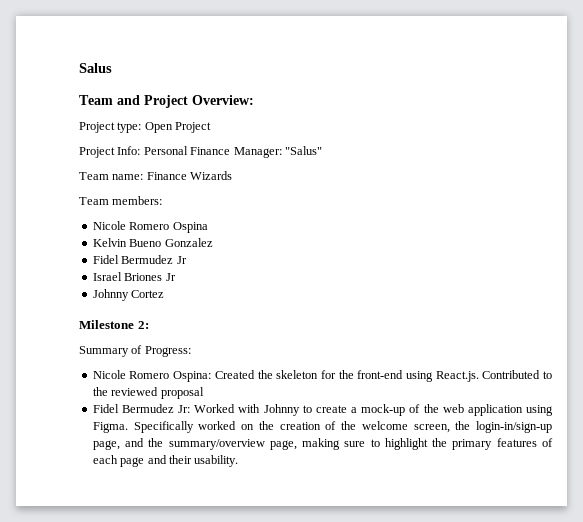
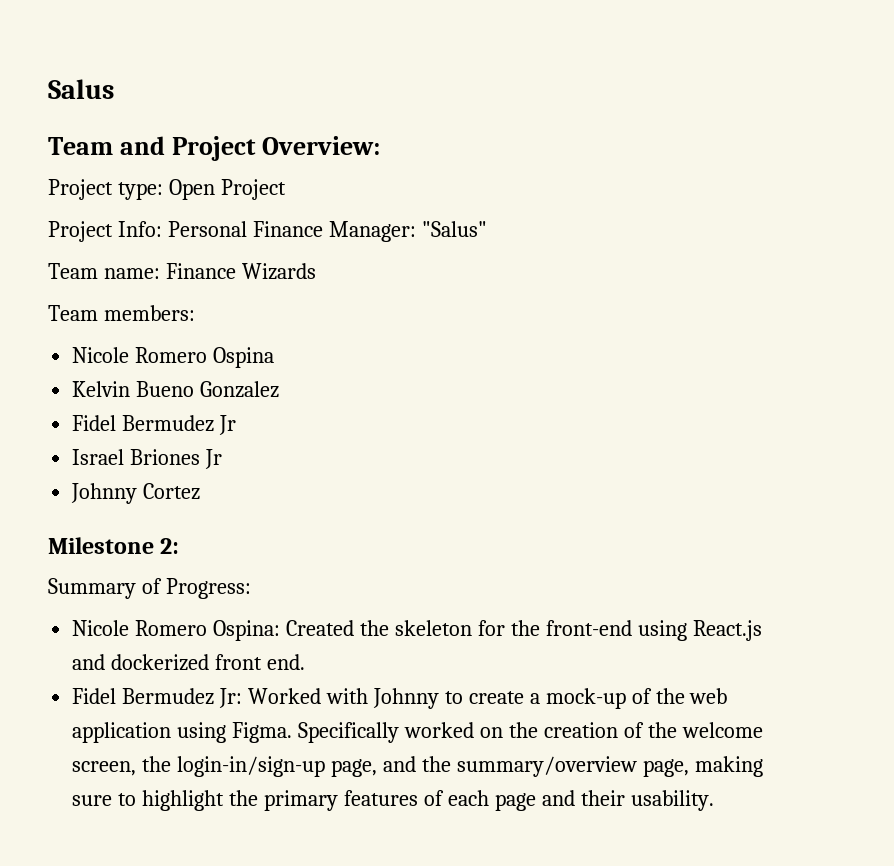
[435,370,552,382] [92,387,204,399] React.js. Contributed to the reviewed proposal -> [692,620,762,641] [72,654,306,671] React.js and dockerized front end.

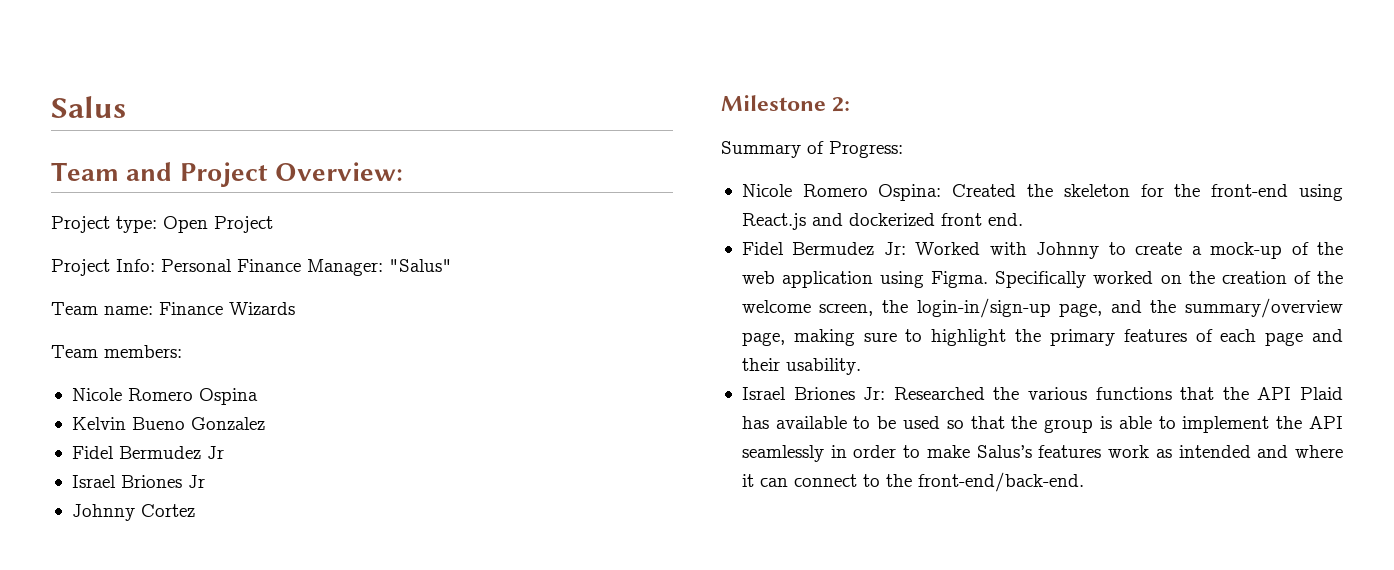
(714, 800) none -> [741,387,1343,400] [741,416,1343,433] [741,445,1343,462] [741,472,1084,492] // Israel Briones Jr: Researched the various functions that the API Plaid has available to be used so that the group is able to implement the API seamlessly in order to make Salus’s features work as intended and where it can connect to the front-end/back-end.

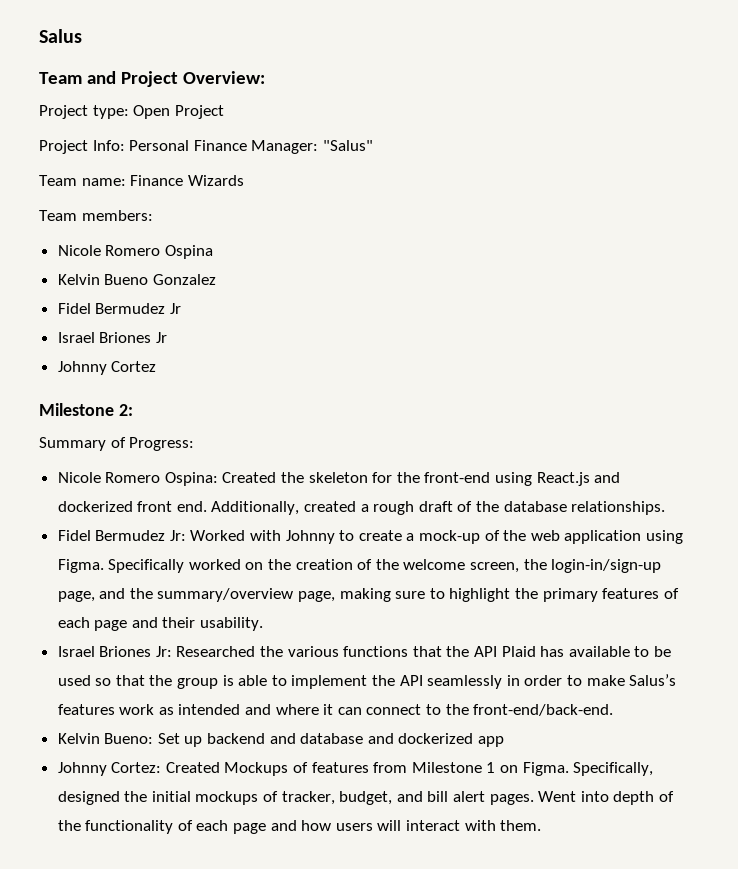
(1023, 219) none -> [211,501,666,515] Additionally, created a rough draft of the database relationships.
(1084, 482) none -> [57,733,505,747] [57,762,654,776] [57,791,674,805] [57,820,542,834] // Kelvin Bueno: Set up backend and database and dockerized app // Johnny Cortez: Created Mockups of features from Milestone 1 on Figma. Specifically, designed the initial mockups of tracker, budget, and bill alert pages. Went into depth of the functionality of each page and how users will interact with them.

